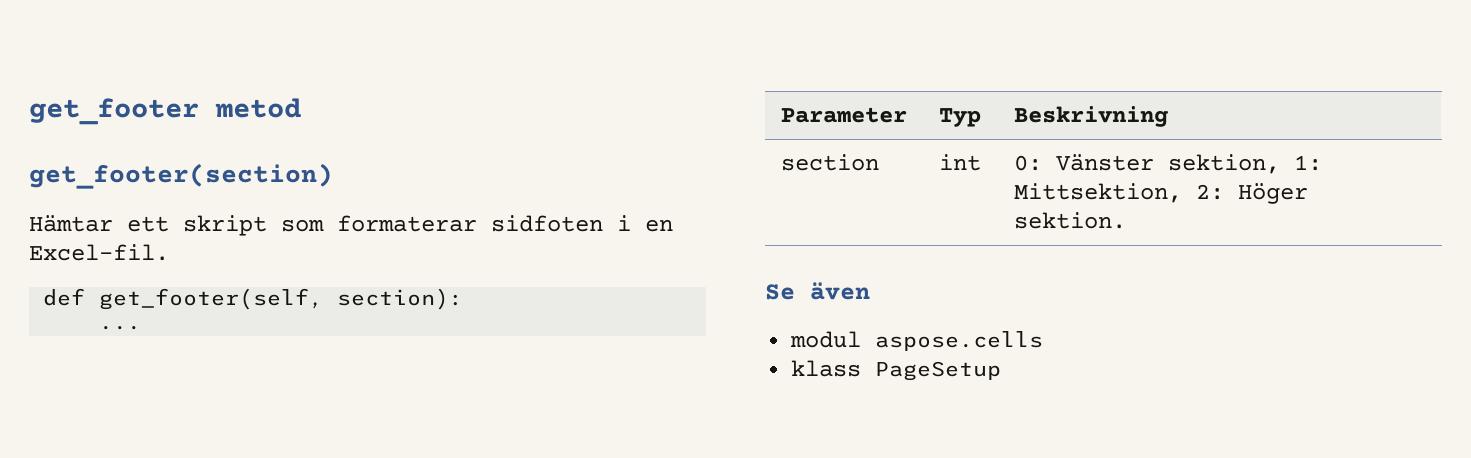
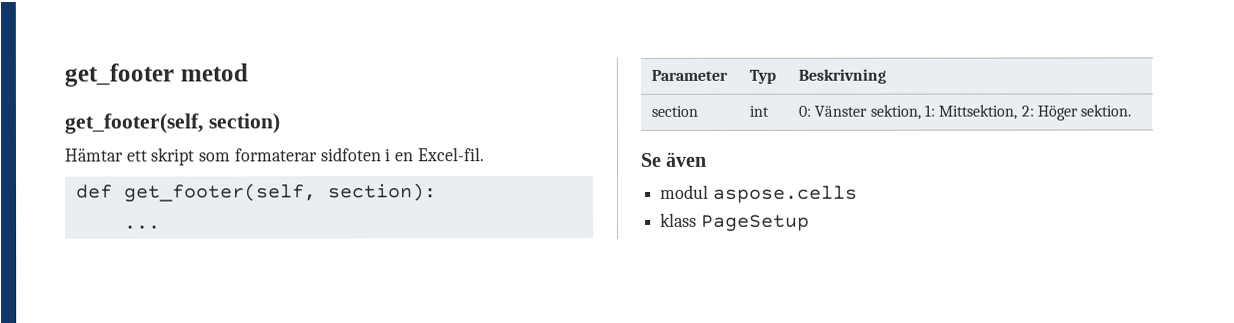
[29,163,333,189] get_footer(section) -> [64,113,280,134] get_footer(self, section)

